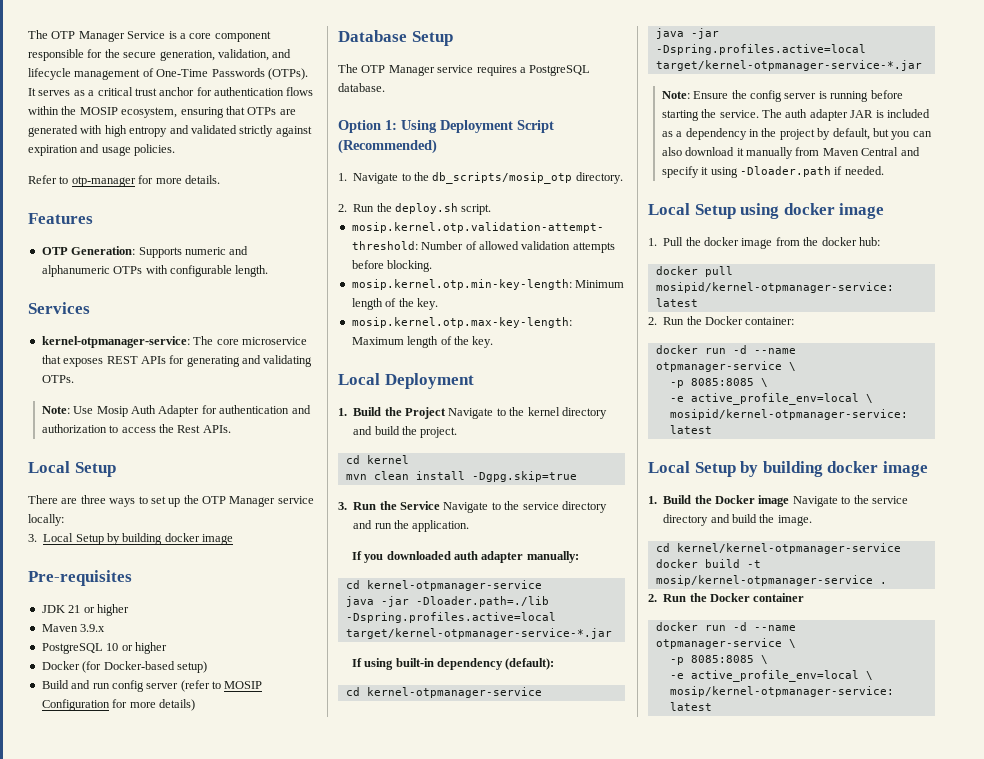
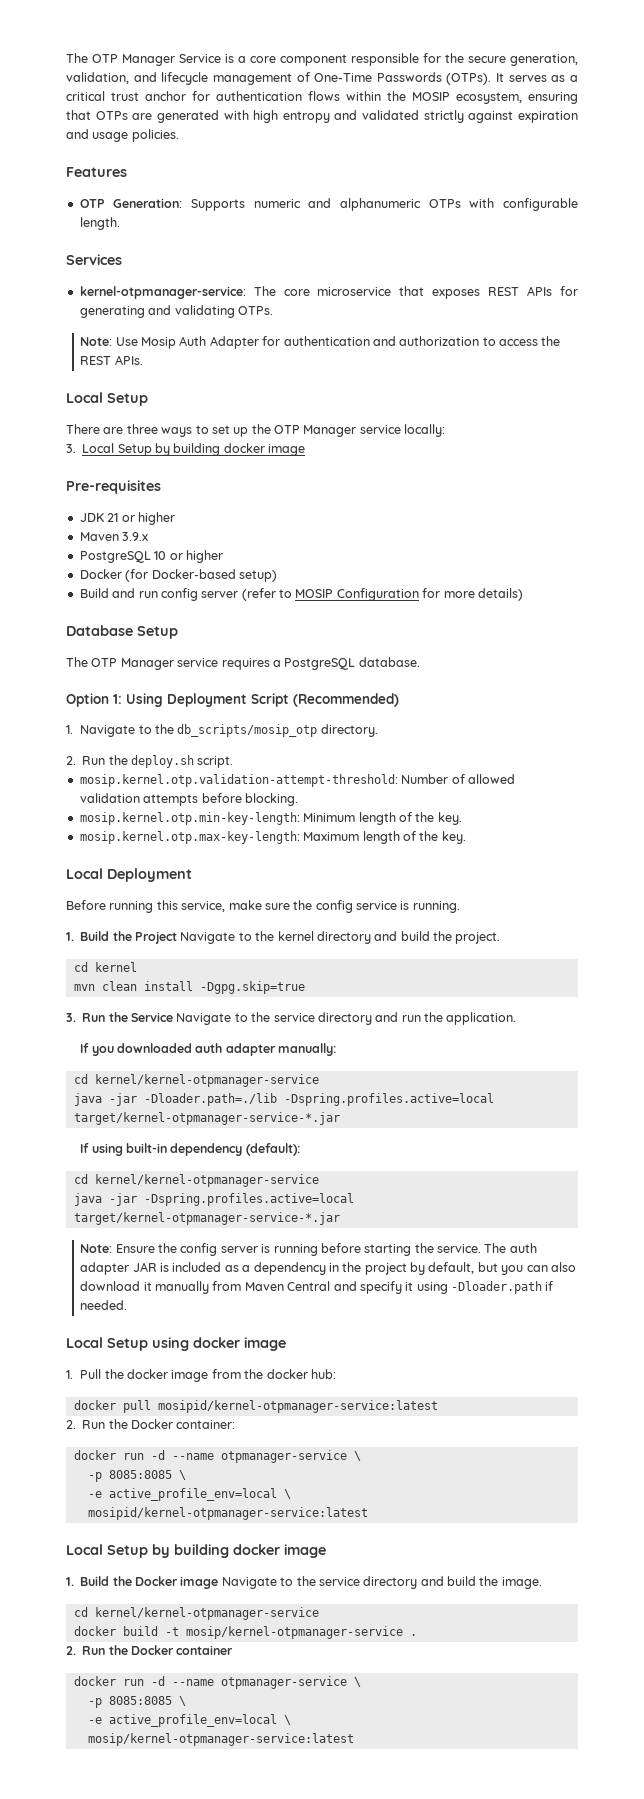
[28,175,220,187] // Refer to otp-manager for more details. -> (179, 135) none
[177,425,201,433] Rest -> [80,356,112,365] REST
(474, 381) none -> [66,900,460,913] // Before running this service, make sure the config service is running.
[366,580,542,591] kernel-otpmanager-service -> [94,1074,319,1087] kernel/kernel-otpmanager-service
[366,687,542,698] kernel-otpmanager-service -> [94,1174,319,1187] kernel/kernel-otpmanager-service

